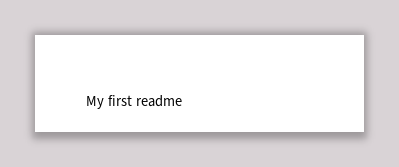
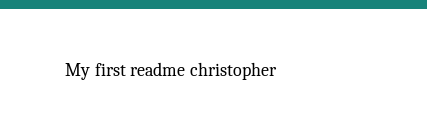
(182, 101) none -> [190,62,278,80] christopher

